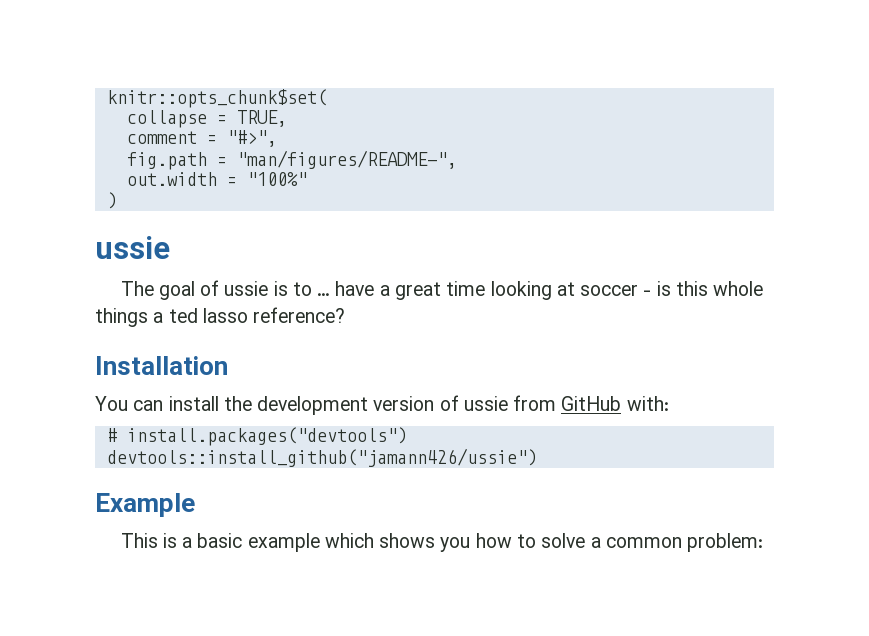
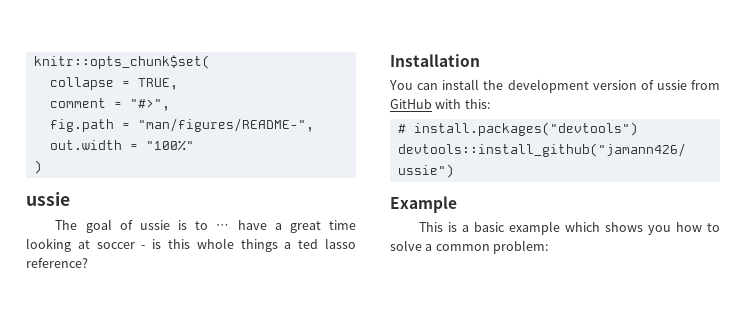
[626,396,669,411] with: -> [435,99,490,109] with this:

